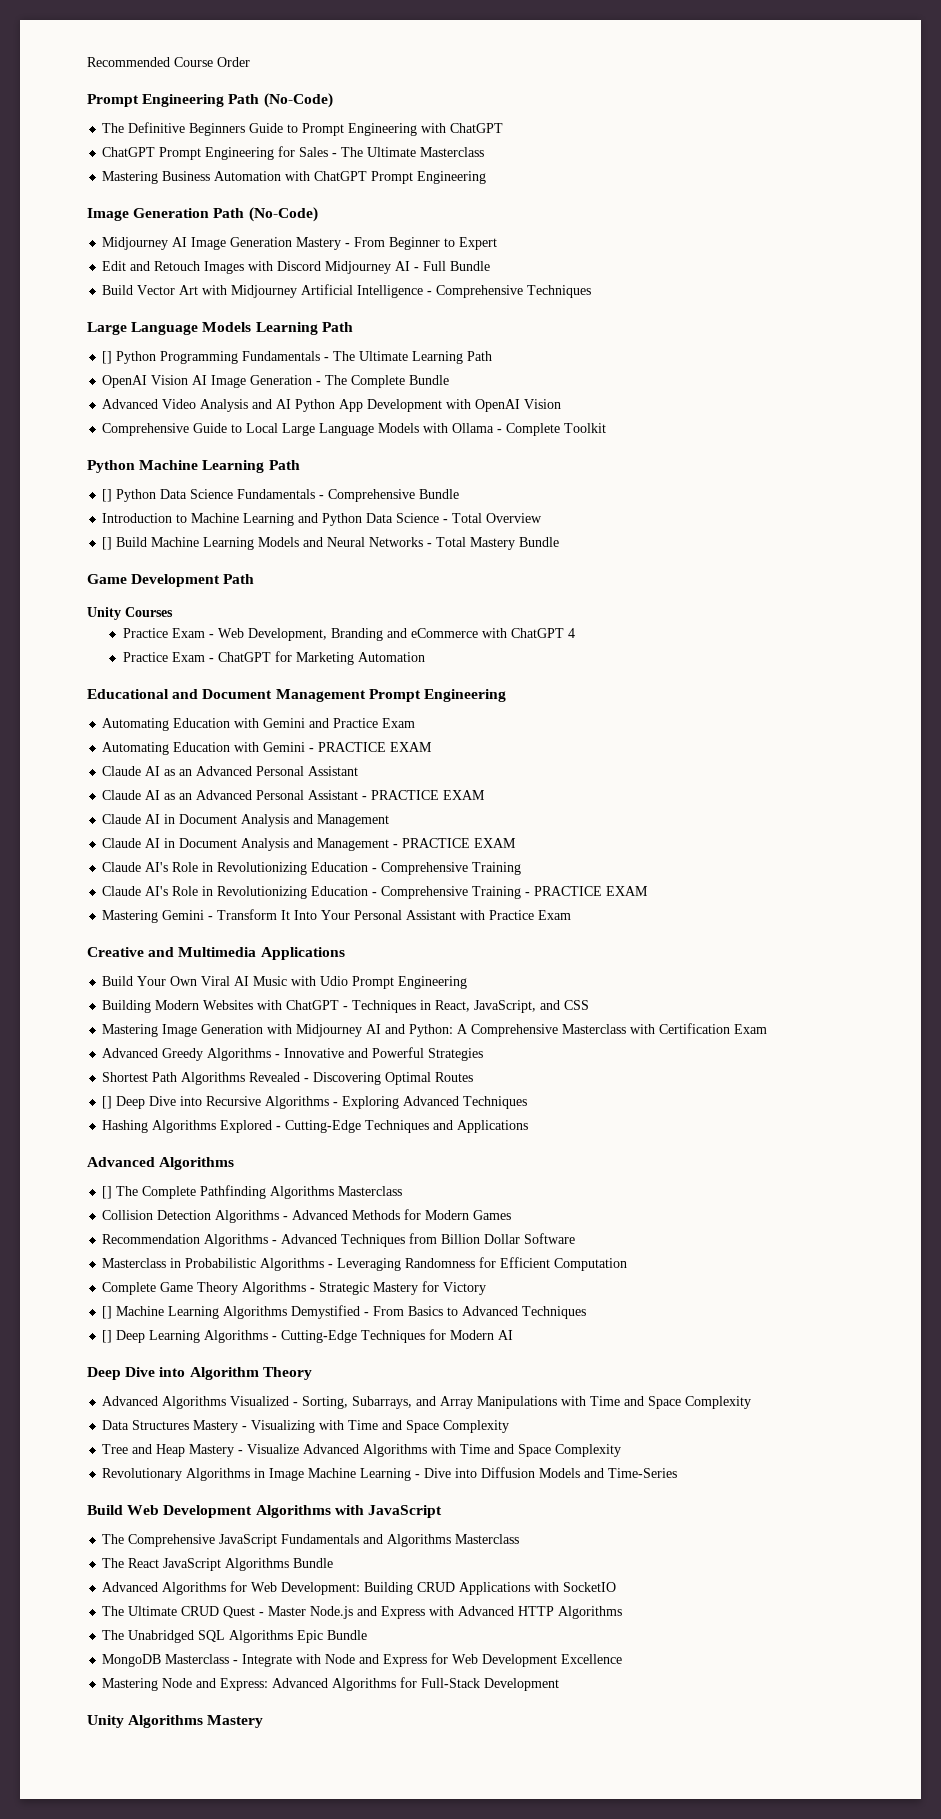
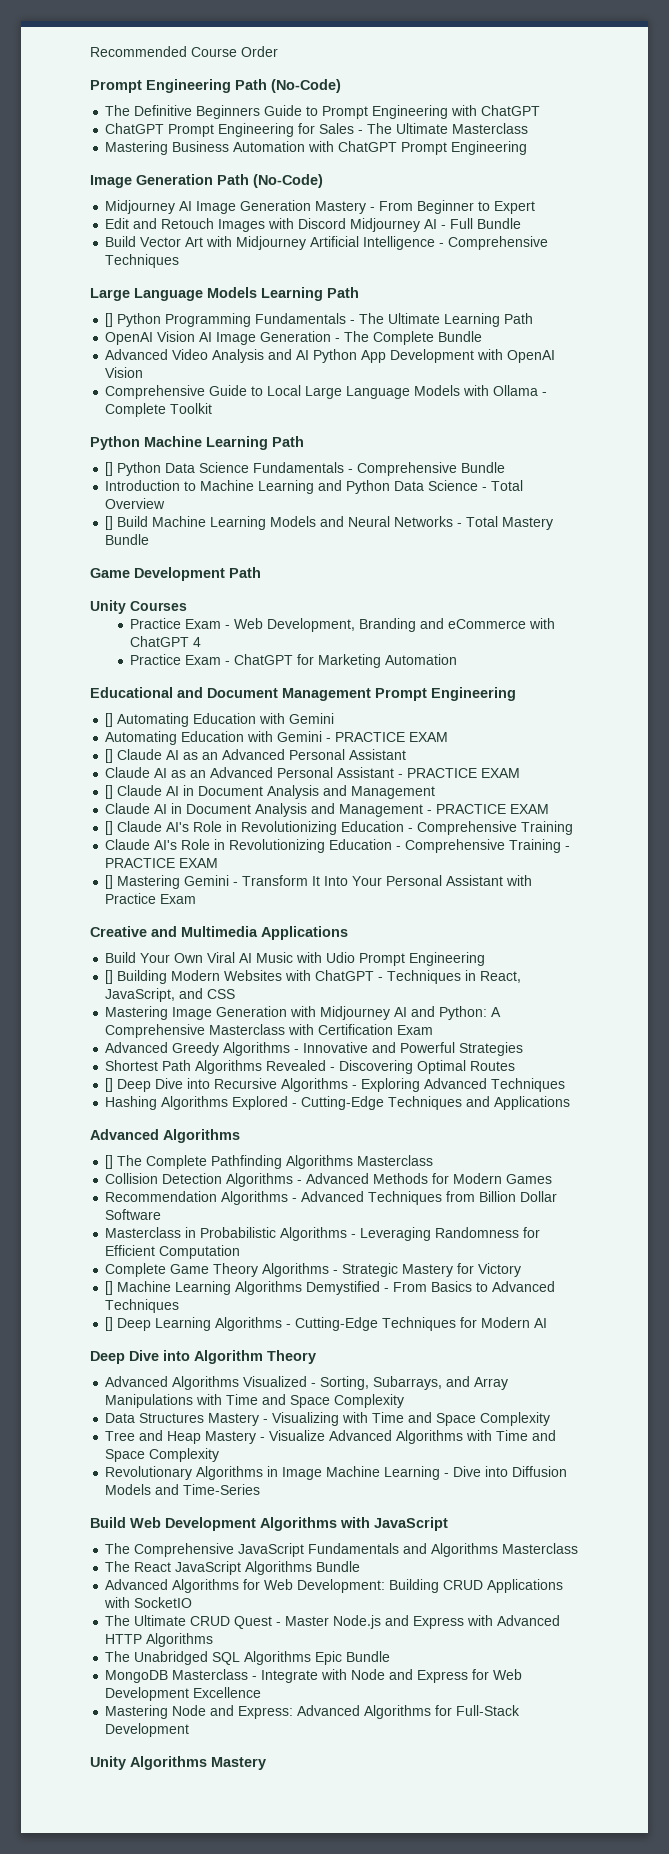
[102,718,416,731] Automating Education with Gemini and Practice Exam -> [105,713,335,727] [] Automating Education with Gemini
(433, 747) none -> [105,749,114,763] []
(486, 795) none -> [105,785,114,799] []
(517, 843) none -> [105,821,114,835] []
(649, 891) none -> [105,875,114,889] []
(468, 982) none -> [105,970,114,984] []

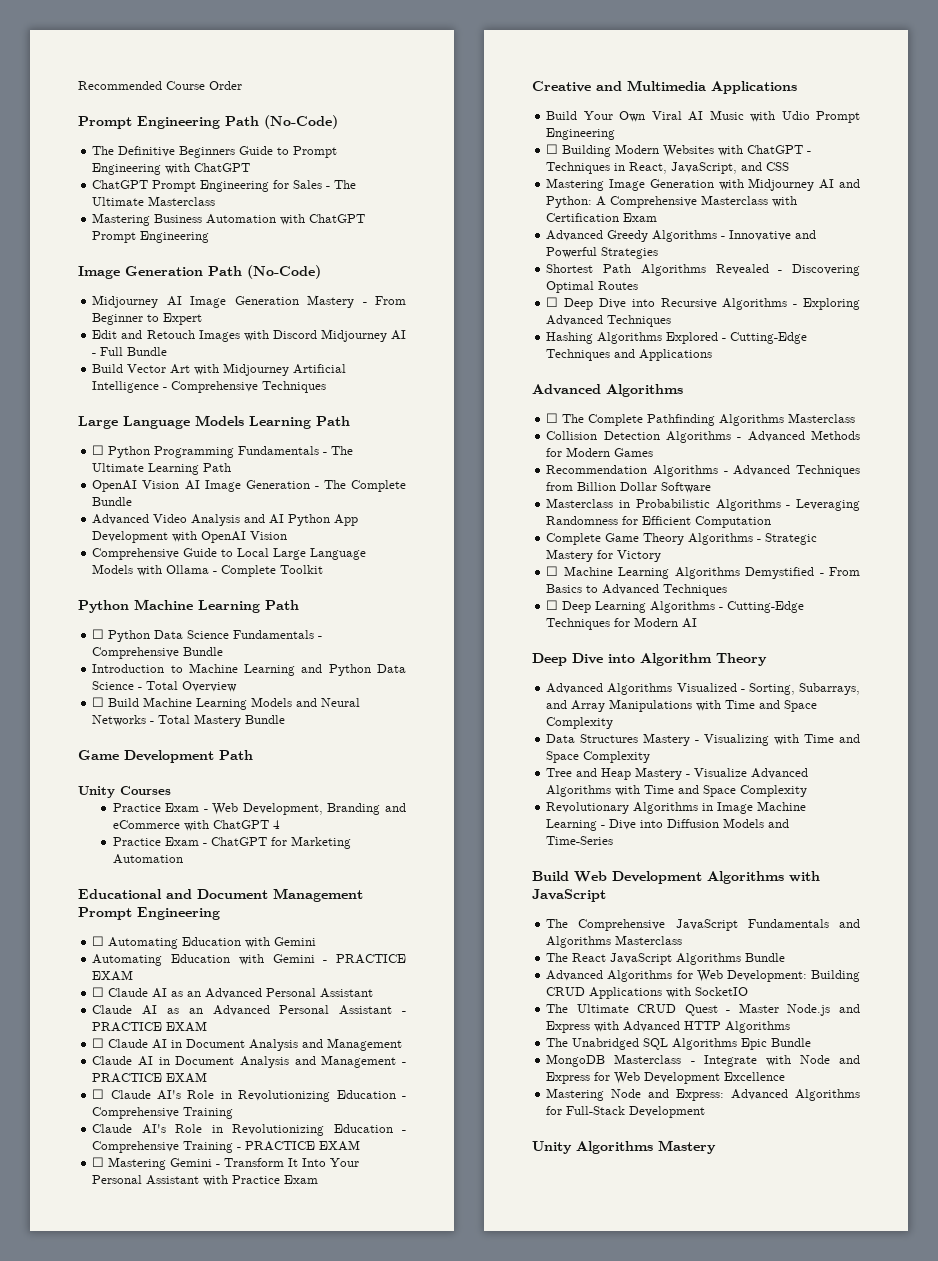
[105,313,114,327] [] -> [92,445,105,455] ☐
[105,462,114,476] [] -> [92,629,105,639] ☐
[105,516,114,530] [] -> [92,697,105,707] ☐
[105,713,114,727] [] -> [92,936,105,946] ☐
[105,749,114,763] [] -> [92,987,105,997] ☐
[105,785,114,799] [] -> [92,1038,105,1048] ☐
[105,821,114,835] [] -> [92,1089,105,1099] ☐
[105,875,114,889] [] -> [92,1157,105,1167] ☐
[105,970,114,984] [] -> [546,144,559,154] ☐
[105,1078,114,1092] [] -> [546,297,559,307] ☐
[105,1155,114,1169] [] -> [546,413,559,423] ☐
[105,1281,114,1295] [] -> [546,566,559,576] ☐
[105,1317,114,1331] [] -> [546,600,559,610] ☐

